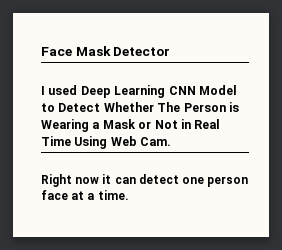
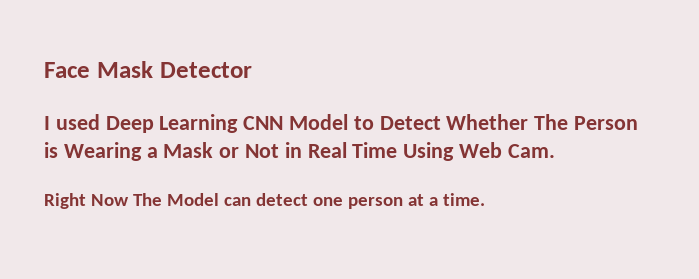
[75,174,112,184] now it -> [90,193,219,206] Now The Model
[41,190,68,200] face -> (403, 203) none

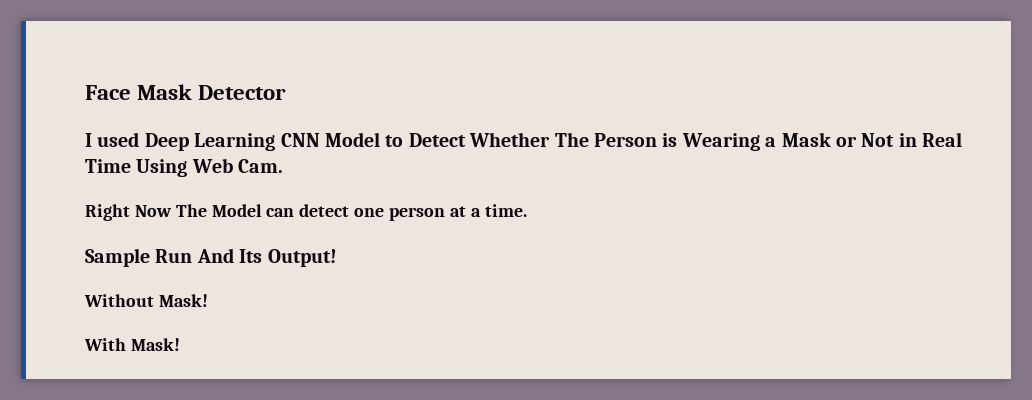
(485, 199) none -> [85,248,337,267] [84,294,208,307] [84,338,180,351] // Sample Run And Its Output! // Without Mask! // With Mask!

